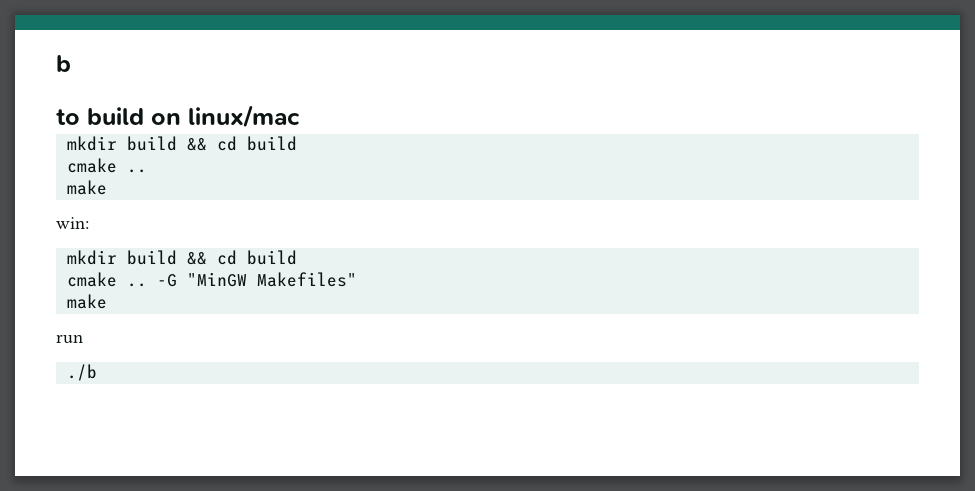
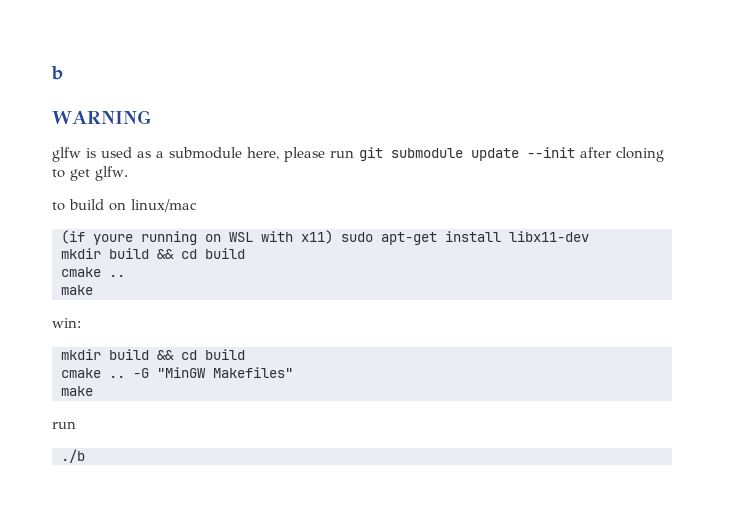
[56,105,300,128] to build on linux/mac -> [52,110,151,124] [52,147,664,162] [52,166,128,181] [52,199,197,212] [61,230,589,245] WARNING // glfw is used as a submodule here, please run git submodule update --init after cloning to get glfw. // to build on linux/mac // (if youre running on WSL with x11) sudo apt-get install libx11-dev

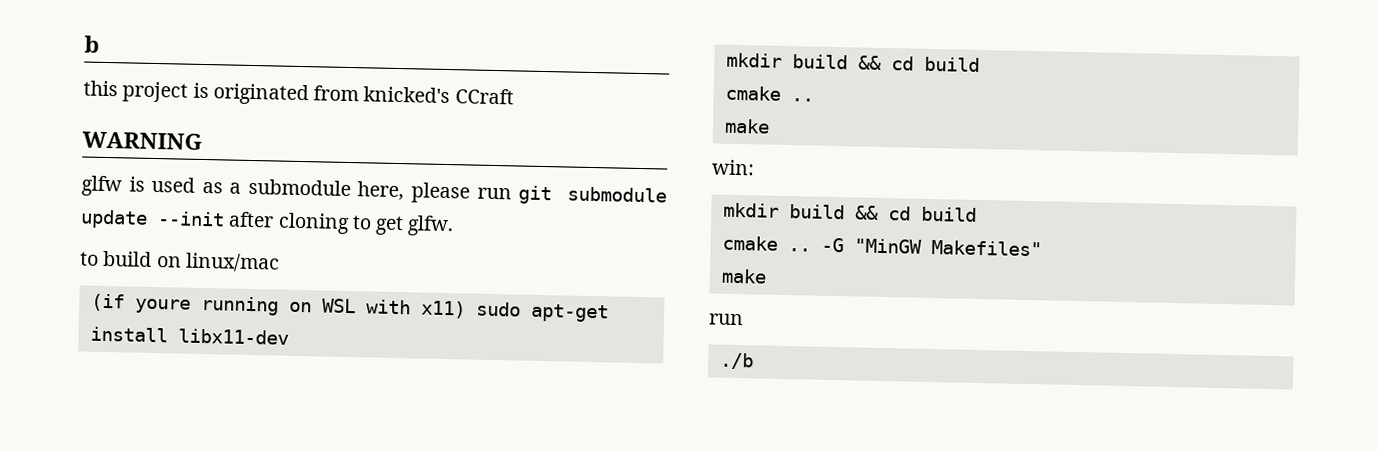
(63, 73) none -> [83,80,514,106] // this project is originated from knicked's CCraft

